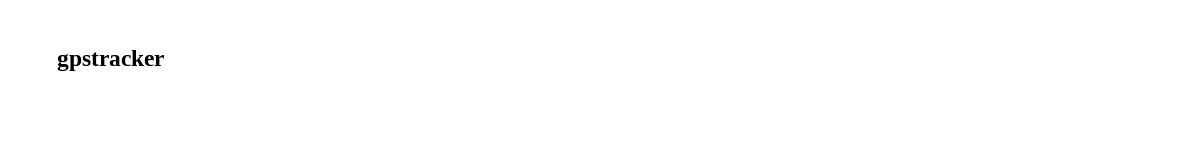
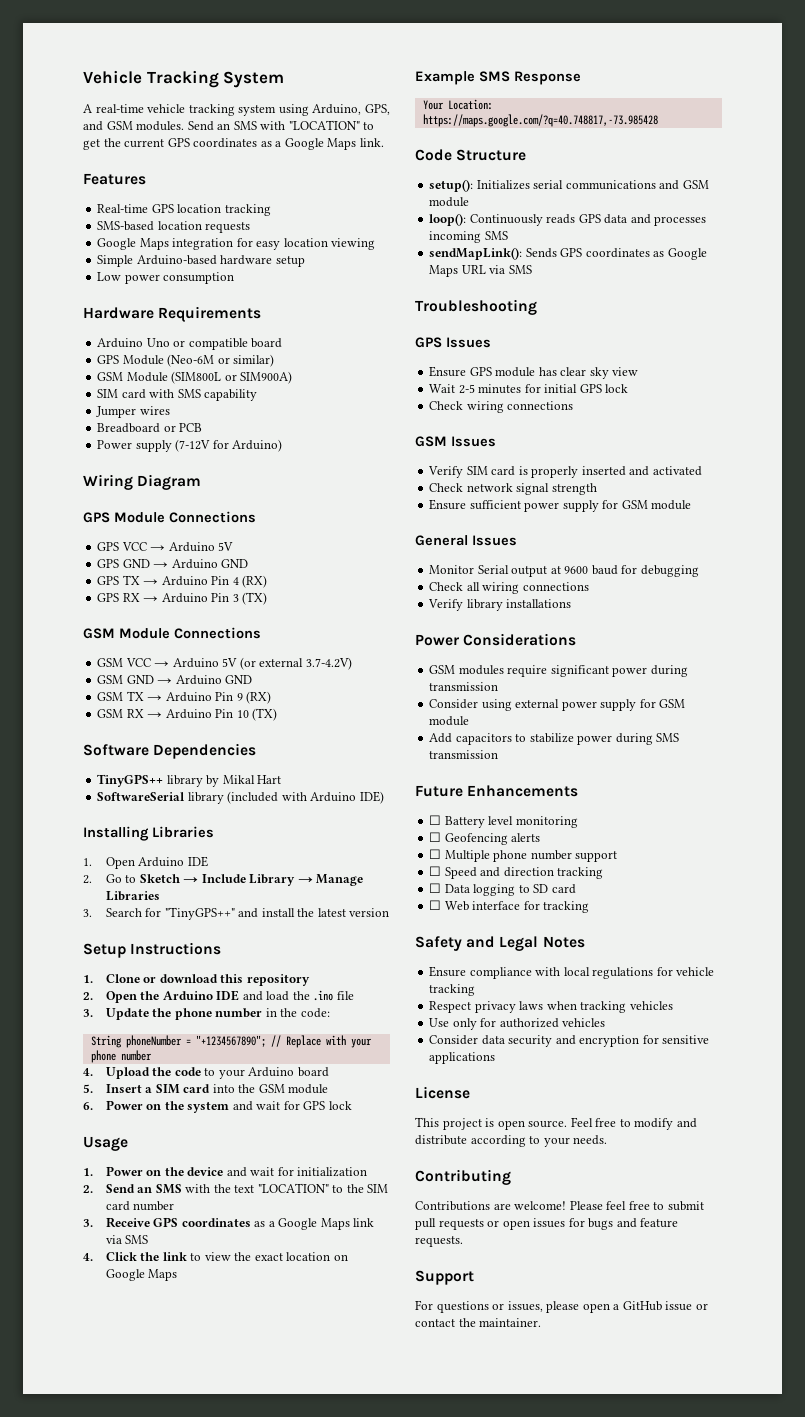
[57,50,164,71] gpstracker -> [83,70,285,88] [83,104,390,116] [83,120,375,131] [83,138,384,150] [83,173,146,185] [97,204,271,216] [97,221,251,233] [97,238,376,250] [97,255,305,267] [97,272,235,284] [83,306,262,322] [97,338,283,350] [97,354,275,367] [97,371,293,384] [97,389,258,401] [96,406,170,418] [97,423,203,433] [97,439,283,452] [83,474,202,490] [83,511,256,523] [97,542,234,552] [97,559,249,569] [97,575,268,588] [97,592,268,605] [83,627,261,639] [97,657,352,670] [97,675,253,685] [97,691,272,704] [97,708,278,721] [83,743,257,759] [97,774,282,787] [97,791,384,804] [83,826,214,841] [83,856,208,869] [83,874,364,886] [105,891,160,901] [83,907,390,920] [83,942,222,958] [83,974,310,986] [83,990,354,1003] [83,1008,330,1020] [90,1035,372,1048] [90,1050,152,1063] [83,1067,329,1079] [83,1084,329,1094] [83,1100,352,1113] [83,1136,128,1151] [83,1166,368,1177] [83,1183,389,1194] [105,1201,175,1211] [83,1217,375,1230] [105,1235,149,1244] [83,1252,348,1261] [105,1269,178,1281] [415,71,581,85] [422,99,493,110] [422,114,658,127] [415,149,527,161] [429,179,709,192] [429,197,470,207] [429,213,707,226] [429,231,508,243] [429,247,707,260] [429,265,532,277] [415,299,537,315] [415,337,491,348] [429,366,639,379] [429,384,629,394] [429,401,574,413] [415,436,496,447] [428,466,702,478] [429,483,597,495] [429,499,692,512] [415,535,517,546] [429,565,699,577] [429,582,589,594] [428,599,572,611] [415,633,577,646] [429,665,688,677] [429,682,499,691] [429,699,686,711] [429,716,470,726] [429,733,680,745] [429,750,499,759] [415,785,579,797] [429,815,578,828] [429,832,541,845] [429,849,618,862] [429,866,604,879] [429,883,576,896] [429,900,590,913] [415,936,585,951] [429,966,715,979] [429,984,476,996] [429,1001,673,1013] [429,1018,606,1030] [429,1035,710,1047] [429,1052,496,1064] [415,1086,470,1099] [415,1117,697,1130] [415,1135,608,1147] [415,1169,511,1185] [415,1201,704,1211] [415,1218,679,1230] [415,1236,463,1247] [415,1270,474,1285] [415,1300,708,1313] [415,1318,542,1327] Vehicle Tracking System // A real-time vehicle tracking system using Arduino, GPS, and GSM modules. Send an SMS with "LOCATION" to get the current GPS coordinates as a Google Maps link. // Features // Real-time GPS location tracking // SMS-based location requests // Google Maps integration for easy location viewing // Simple Arduino-based hardware setup // Low power consumption // Hardware Requirements // Arduino Uno or compatible board // GPS Module (Neo-6M or similar) // GSM Module (SIM800L or SIM900A) // SIM card with SMS capability // Jumper wires // Breadboard or PCB // Power supply (7-12V for Arduino) // Wiring Diagram // GPS Module Connections // GPS VCC → Arduino 5V // GPS GND → Arduino GND // GPS TX → Arduino Pin 4 (RX) // GPS RX → Arduino Pin 3 (TX) // GSM Module Connections // GSM VCC → Arduino 5V (or external 3.7-4.2V) // GSM GND → Arduino GND // GSM TX → Arduino Pin 9 (RX) // GSM RX → Arduino Pin 10 (TX) // Software Dependencies // TinyGPS++ library by Mikal Hart // SoftwareSerial library (included with Arduino IDE) // Installing Libraries // 1. Open Arduino IDE // 2. Go to Sketch → Include Library → Manage Libraries // 3. Search for "TinyGPS++" and install the latest version // Setup Instructions // 1. Clone or download this repository // 2. Open the Arduino IDE and load the .ino file // 3. Update the phone number in the code: // String phoneNumber = "+1234567890"; // Replace with your phone number // 4. Upload the code to your Arduino board // 5. Insert a SIM card into the GSM module // 6. Power on the system and wait for GPS lock // Usage // 1. Power on the device and wait for initialization // 2. Send an SMS with the text "LOCATION" to the SIM card number // 3. Receive GPS coordinates as a Google Maps link via SMS // 4. Click the link to view the exact location on Google Maps // Example SMS Response // Your Location: https://maps.google.com/?q=40.748817,-73.985428 // Code Structure // setup(): Initializes serial communications and GSM module // loop(): Continuously reads GPS data and processes incoming SMS // sendMapLink(): Sends GPS coordinates as Google Maps URL via SMS // Troubleshooting // GPS Issues // Ensure GPS module has clear sky view // Wait 2-5 minutes for initial GPS lock // Check wiring connections // GSM Issues // Verify SIM card is properly inserted and activated // Check network signal strength // Ensure sufficient power supply for GSM module // General Issues // Monitor Serial output at 9600 baud for debugging // Check all wiring connections // Verify library installations // Power Considerations // GSM modules require significant power during transmission // Consider using external power supply for GSM module // Add capacitors to stabilize power during SMS transmission // Future Enhancements // ☐ Battery level monitoring // ☐ Geofencing alerts // ☐ Multiple phone number support // ☐ Speed and direction tracking // ☐ Data logging to SD card // ☐ Web interface for tracking // Safety and Legal Notes // Ensure compliance with local regulations for vehicle tracking // Respect privacy laws when tracking vehicles // Use only for authorized vehicles // Consider data security and encryption for sensitive applications // License // This project is open source. Feel free to modify and distribute according to your needs. // Contributing // Contributions are welcome! Please feel free to submit pull requests or open issues for bugs and feature requests. // Support // For questions or issues, please open a GitHub issue or contact the maintainer.

